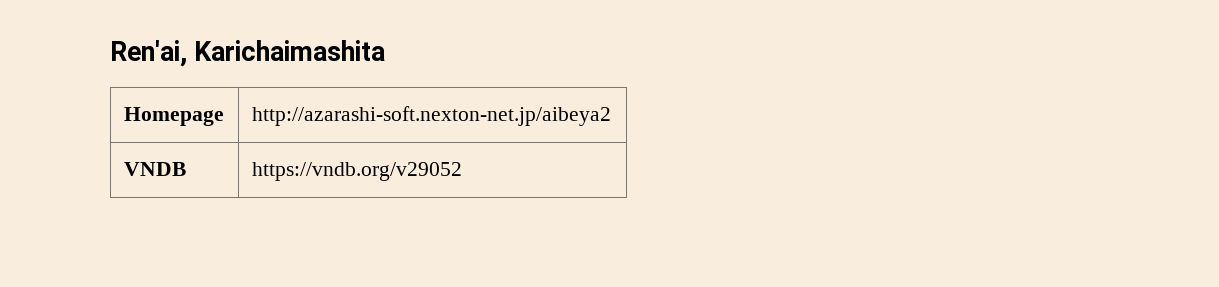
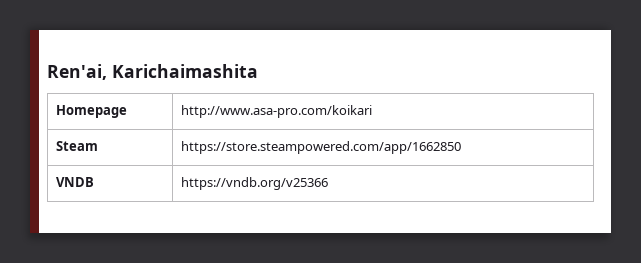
[251,106,611,126] http://azarashi-soft.nexton-net.jp/aibeya2 -> [180,105,372,118] [55,141,98,151] [180,141,461,154] http://www.asa-pro.com/koikari // Steam | https://store.steampowered.com/app/1662850
[251,162,462,181] https://vndb.org/v29052 -> [180,177,328,190] https://vndb.org/v25366

